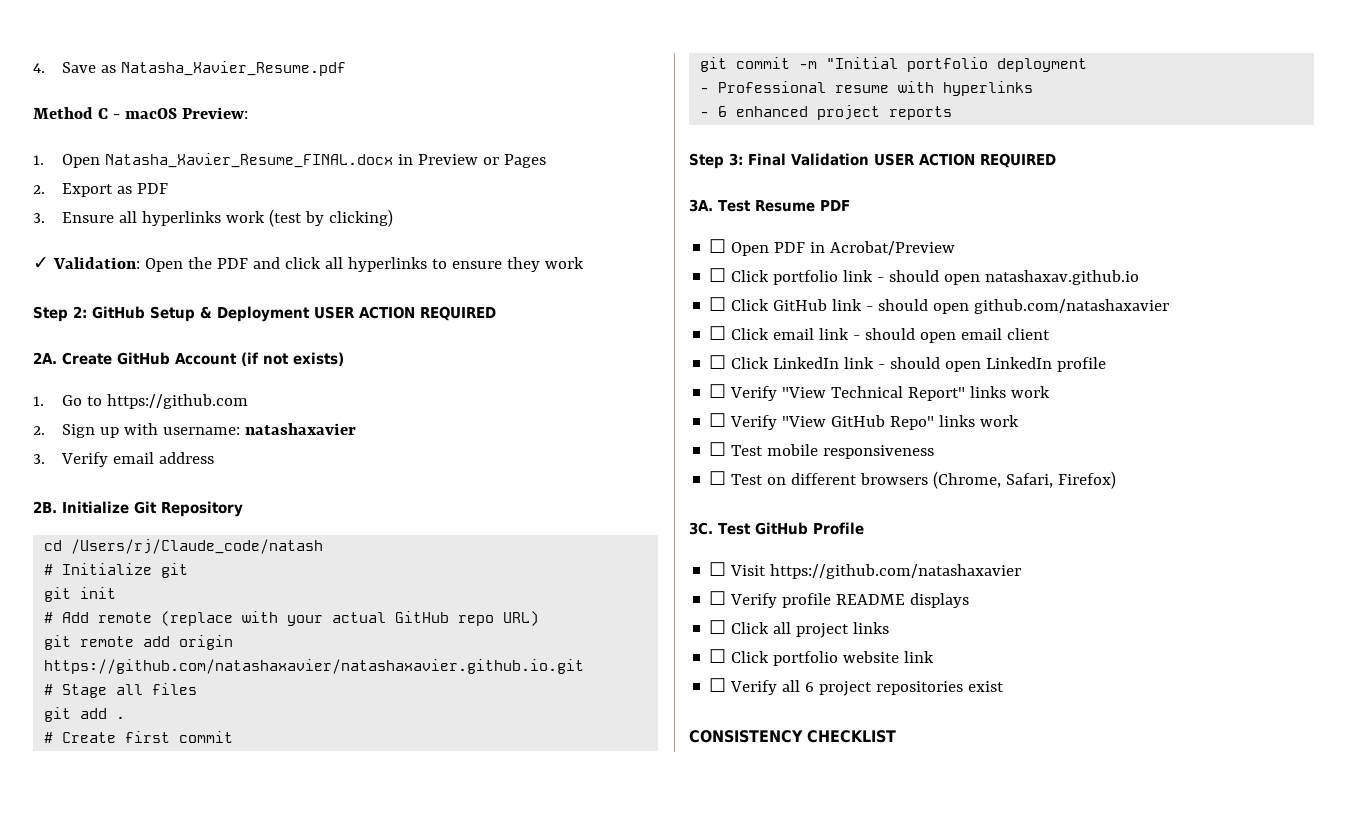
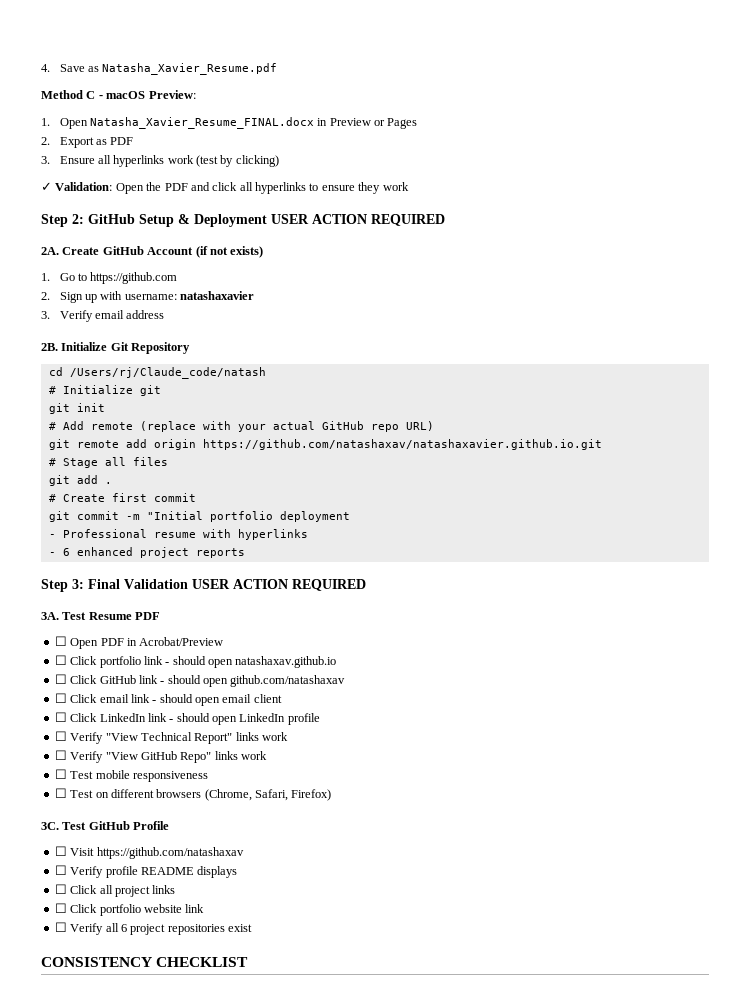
[44,659,585,674] https://github.com/natashaxavier/natashaxavier.github.io.git -> [202,439,602,450] https://github.com/natashaxav/natashaxavier.github.io.git
[974,299,1170,314] github.com/natashaxavier -> [230,675,346,687] github.com/natashaxav
[770,564,1022,579] https://github.com/natashaxavier -> [96,847,244,859] https://github.com/natashaxav

